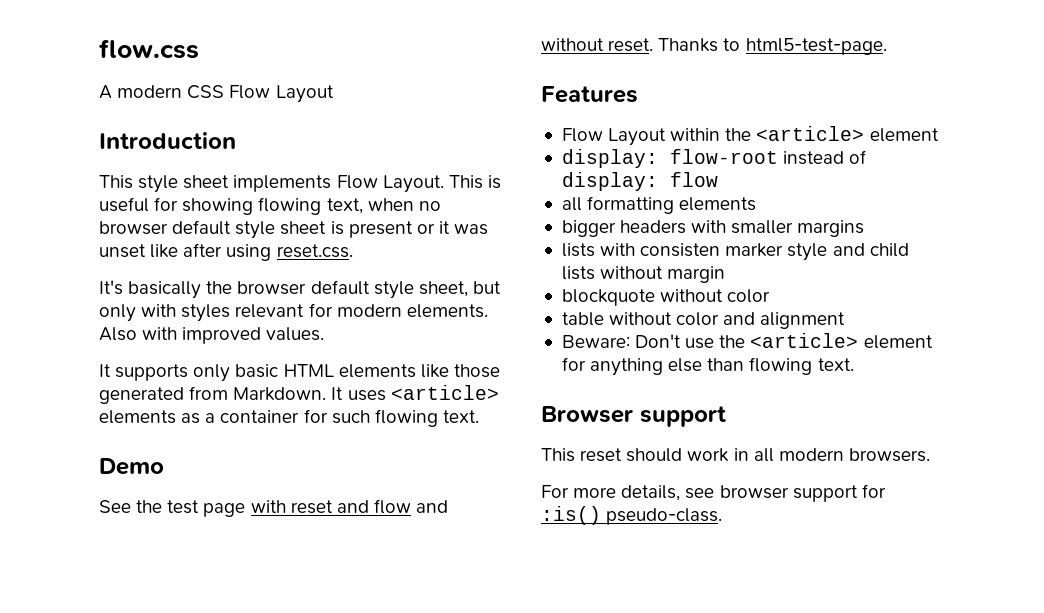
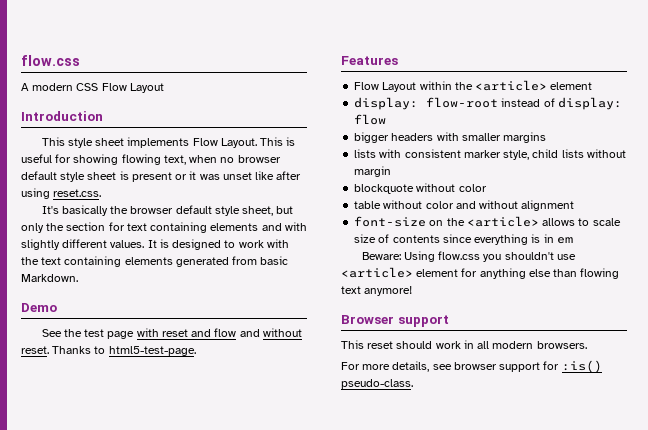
[141,303,488,322] [99,327,325,344] [99,364,500,382] with styles relevant for modern elements. Also with improved values. // It supports only basic HTML elements like those -> [46,222,307,233] [21,239,289,250] [21,256,173,267] the section for text containing elements and with slightly different values. It is designed to work with the text containing elements
(229, 393) none -> [260,256,289,265] basic
[331,385,499,401] [99,409,479,427] It uses <article> elements as a container for such flowing text. -> (78, 278) none
[561,196,757,214] // all formatting elements -> (387, 119) none
[640,243,865,261] consisten marker style and -> [404,149,530,160] consistent marker style,
(756, 318) none -> [479,200,519,209] without
[561,334,746,349] Beware: Don't use the -> [354,216,621,227] [354,234,573,245] [361,251,576,262] font-size on the <article> allows to scale size of contents since everything is in em // Beware: Using flow.css you shouldn't use
[817,358,854,371] text. -> [341,286,413,296] text anymore!

